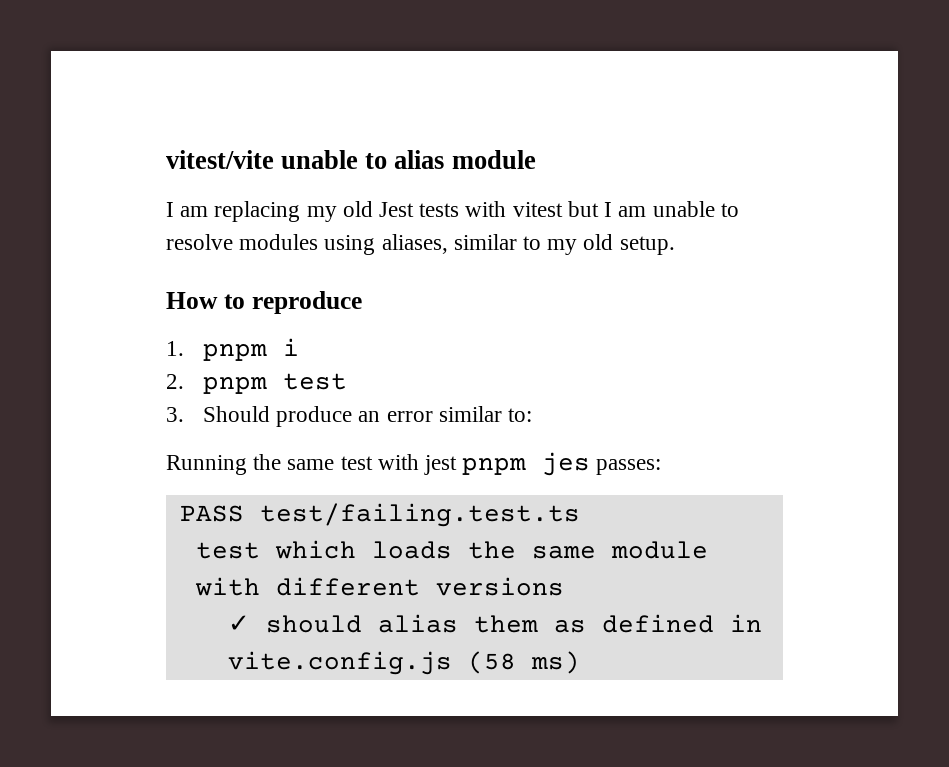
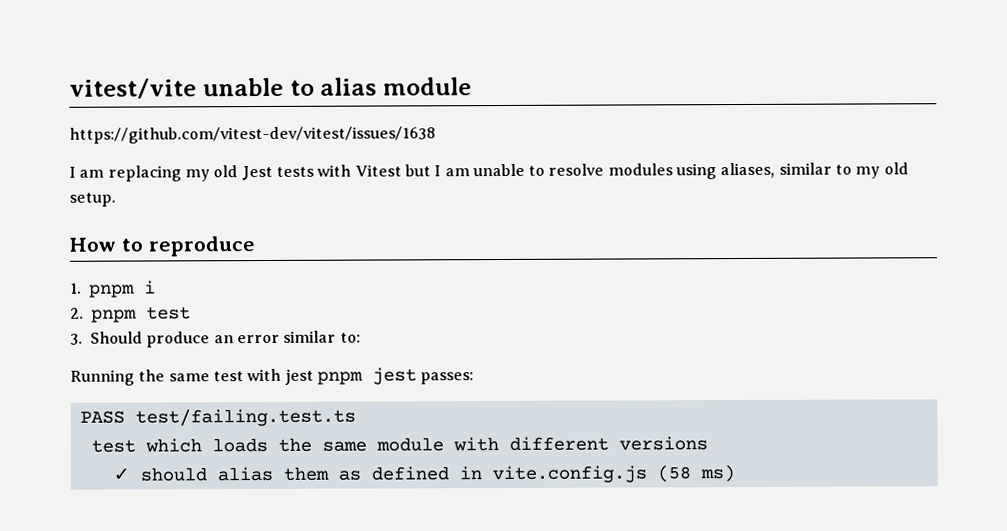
(536, 159) none -> [69,126,436,144] // https://github.com/vitest-dev/vitest/issues/1638
[512,202,563,217] vitest -> [354,164,402,177] Vitest
[542,452,591,476] jes -> [371,367,417,385] jest

